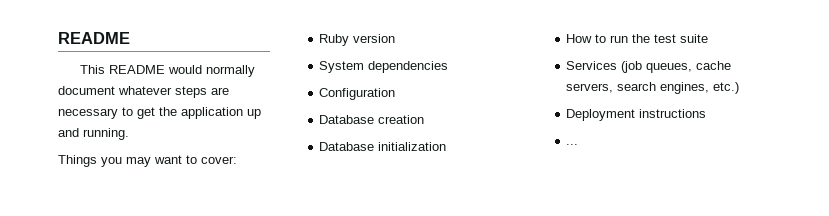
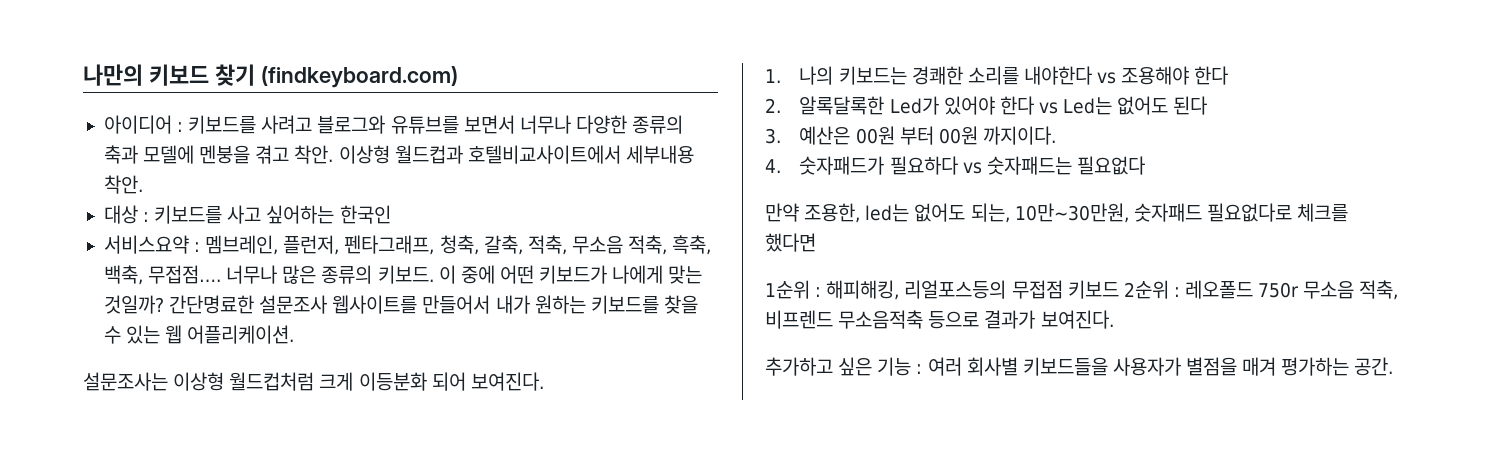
[58,32,130,44] [79,65,255,77] [58,86,229,98] [58,107,261,119] [58,128,129,140] [58,155,237,167] [319,34,396,46] [319,61,449,73] [319,88,396,100] [319,115,425,124] [319,142,447,151] [566,34,709,43] [566,61,732,73] [566,82,740,94] [566,109,707,121] [566,144,579,145] README // This README would normally document whatever steps are necessary to get the application up and running. // Things you may want to cover: // Ruby version // System dependencies // Configuration // Database creation // Database initialization // How to run the test suite // Services (job queues, cache servers, search engines, etc.) // Deployment instructions // ... -> [83,64,458,88] [103,115,684,134] [103,145,694,164] [103,175,143,194] [103,205,391,224] [103,235,712,255] [103,265,703,285] [103,295,698,314] [103,325,295,344] [83,372,544,391] [765,66,1229,85] [765,96,1208,115] [765,126,1056,145] [765,156,1145,175] [765,203,1349,223] [765,233,816,252] [765,280,1399,300] [765,310,1114,329] [765,357,1394,376] 나만의 키보드 찾기 (findkeyboard.com) // 아이디어 : 키보드를 사려고 블로그와 유튜브를 보면서 너무나 다양한 종류의 축과 모델에 멘붕을 겪고 착안. 이상형 월드컵과 호텔비교사이트에서 세부내용 착안. // 대상 : 키보드를 사고 싶어하는 한국인 // 서비스요약 : 멤브레인, 플런저, 펜타그래프, 청축, 갈축, 적축, 무소음 적축, 흑축, 백축, 무접점…. 너무나 많은 종류의 키보드. 이 중에 어떤 키보드가 나에게 맞는 것일까? 간단명료한 설문조사 웹사이트를 만들어서 내가 원하는 키보드를 찾을 수 있는 웹 어플리케이션. // 설문조사는 이상형 월드컵처럼 크게 이등분화 되어 보여진다. // 1. 나의 키보드는 경쾌한 소리를 내야한다 vs 조용해야 한다 // 2. 알록달록한 Led가 있어야 한다 vs Led는 없어도 된다 // 3. 예산은 00원 부터 00원 까지이다. // 4. 숫자패드가 필요하다 vs 숫자패드는 필요없다 // 만약 조용한, led는 없어도 되는, 10만~30만원, 숫자패드 필요없다로 체크를 했다면 // 1순위 : 해피해킹, 리얼포스등의 무접점 키보드 2순위 : 레오폴드 750r 무소음 적축, 비프렌드 무소음적축 등으로 결과가 보여진다. // 추가하고 싶은 기능 : 여러 회사별 키보드들을 사용자가 별점을 매겨 평가하는 공간.

